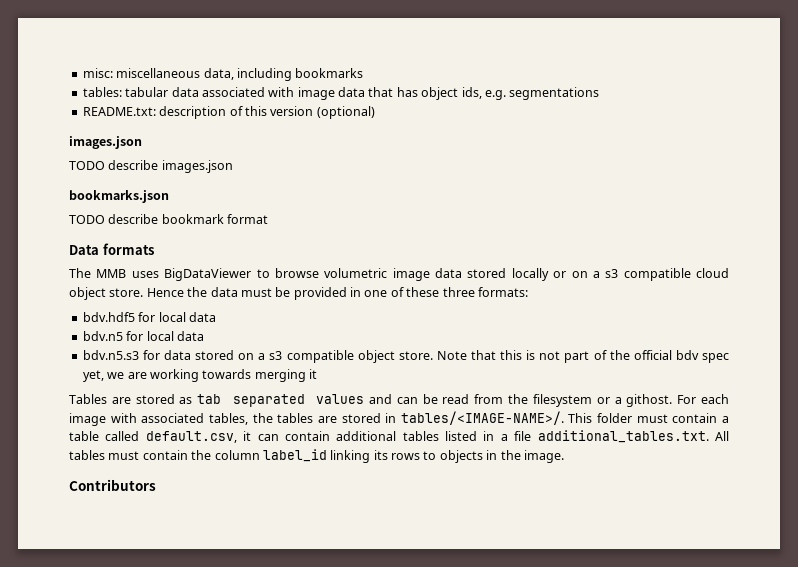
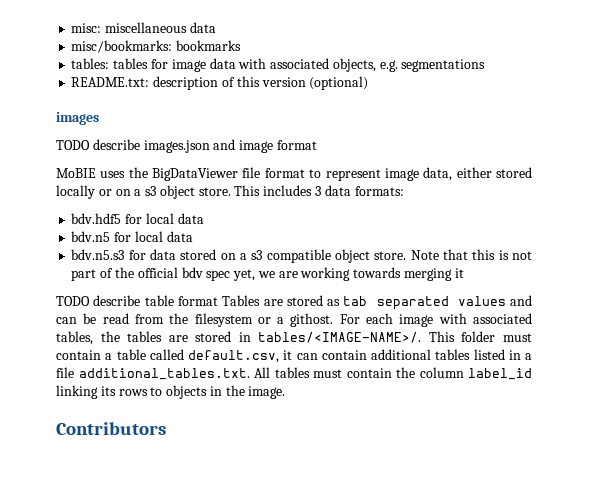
[203,68,292,81] data, including -> [189,22,216,33] [71,40,173,53] data // misc/bookmarks:
[125,87,482,100] tabular data associated with image data that has object ids, -> [113,58,376,72] tables for image data with associated objects,
[69,136,142,149] images.json -> [56,112,99,125] images
[69,190,169,203] [69,214,269,224] [69,243,154,255] [69,268,462,281] // bookmarks.json // TODO describe bookmark format // Data formats // The MMB uses BigDataViewer to browse volumetric image data -> [213,139,317,153] [56,167,492,181] and image format // MoBIE uses the BigDataViewer file format to represent image data, either
[623,268,729,281] [69,287,475,300] compatible cloud object store. Hence the data must be provided in one of these three -> [159,185,351,199] object store. This includes 3 data
(317, 374) none -> [56,295,218,306] TODO describe table format

